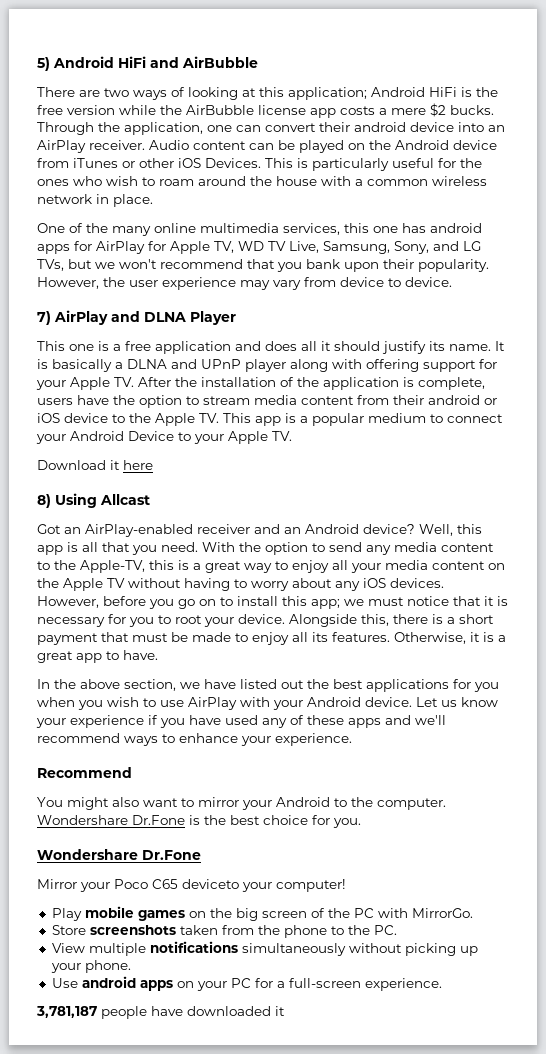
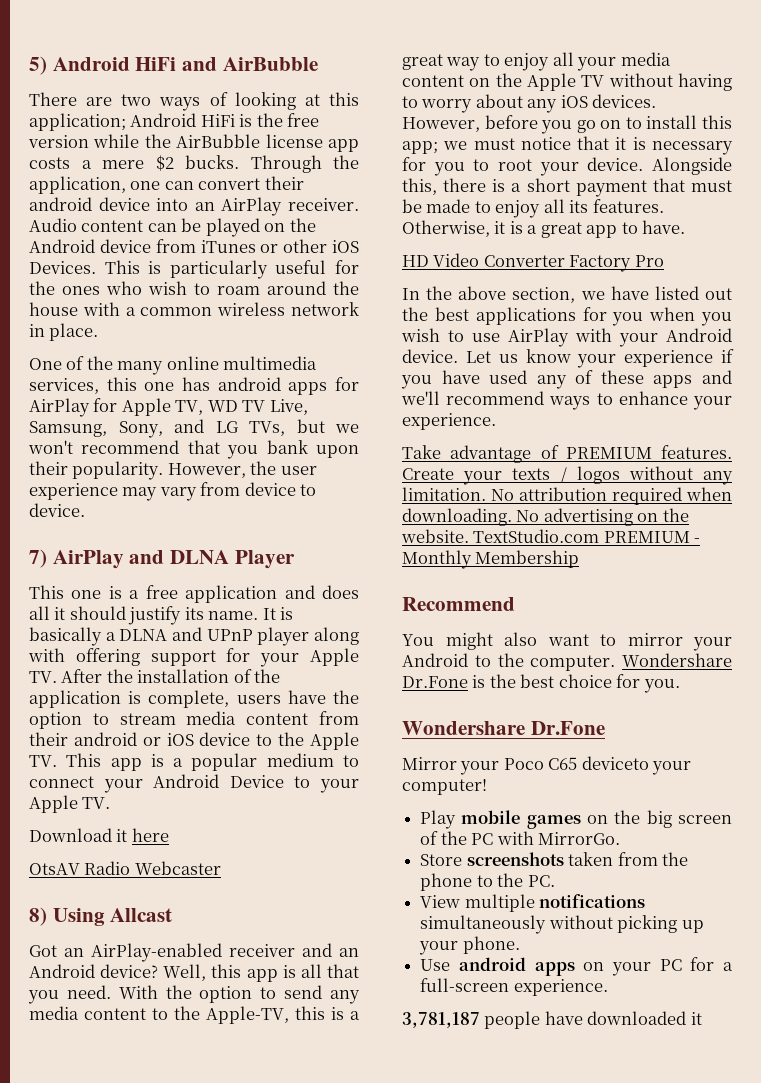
(153, 465) none -> [29,861,221,875] // OtsAV Radio Webcaster
(158, 655) none -> [402,253,664,272] // HD Video Converter Factory Pro
(352, 739) none -> [402,445,732,463] [402,466,733,485] [402,487,732,505] [402,508,689,526] [401,529,701,543] [402,550,580,569] // Take advantage of PREMIUM features. Create your texts / logos without any limitation. No attribution required when downloading. No advertising on the website. TextStudio.com PREMIUM - Monthly Membership

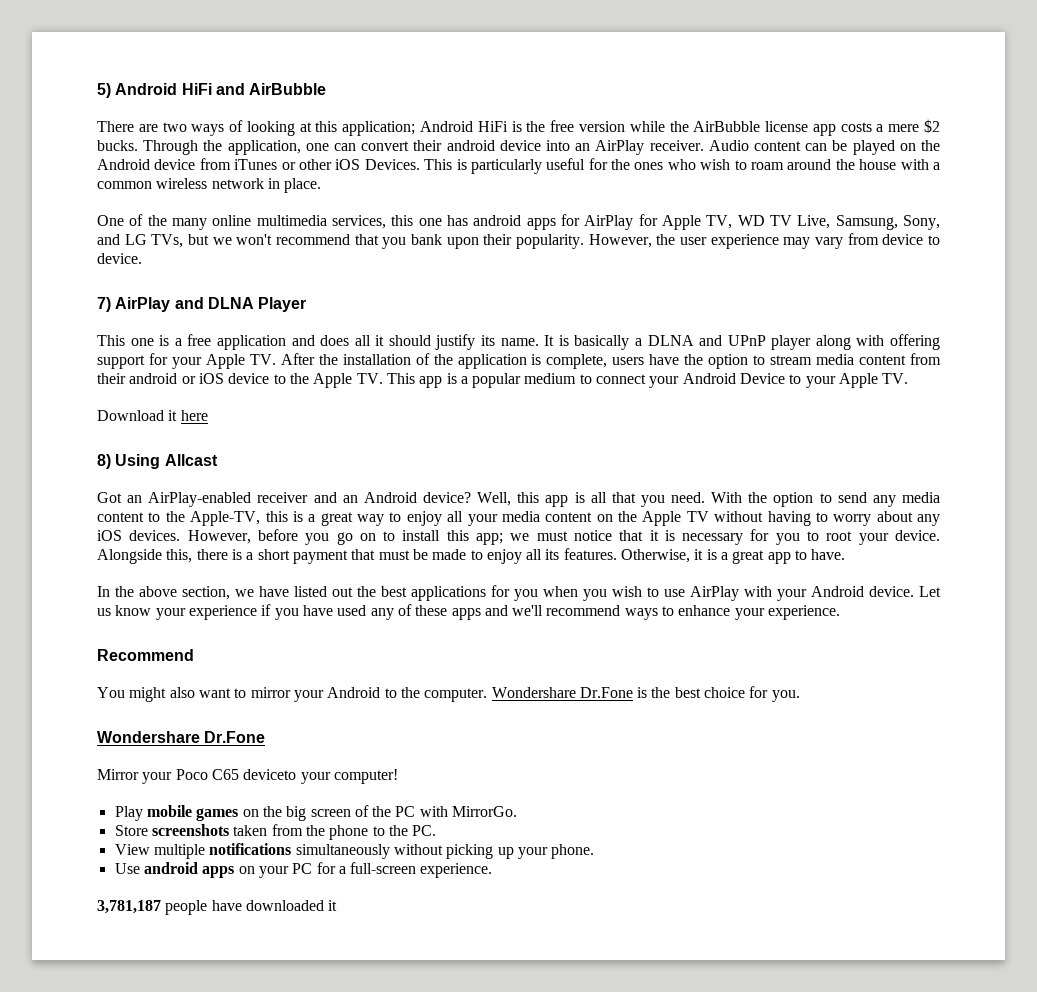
[29,861,221,875] // OtsAV Radio Webcaster -> (208, 415) none
[402,253,664,272] // HD Video Converter Factory Pro -> (846, 554) none
[402,445,732,463] [402,466,733,485] [402,487,732,505] [402,508,689,526] [401,529,701,543] [402,550,580,569] // Take advantage of PREMIUM features. Create your texts / logos without any limitation. No attribution required when downloading. No advertising on the website. TextStudio.com PREMIUM - Monthly Membership -> (841, 612) none

